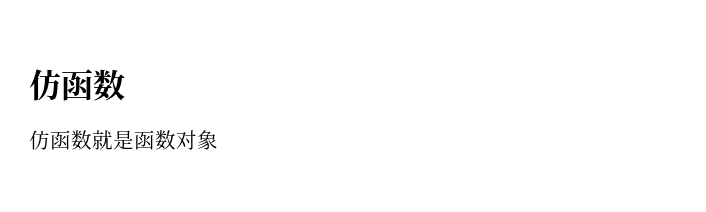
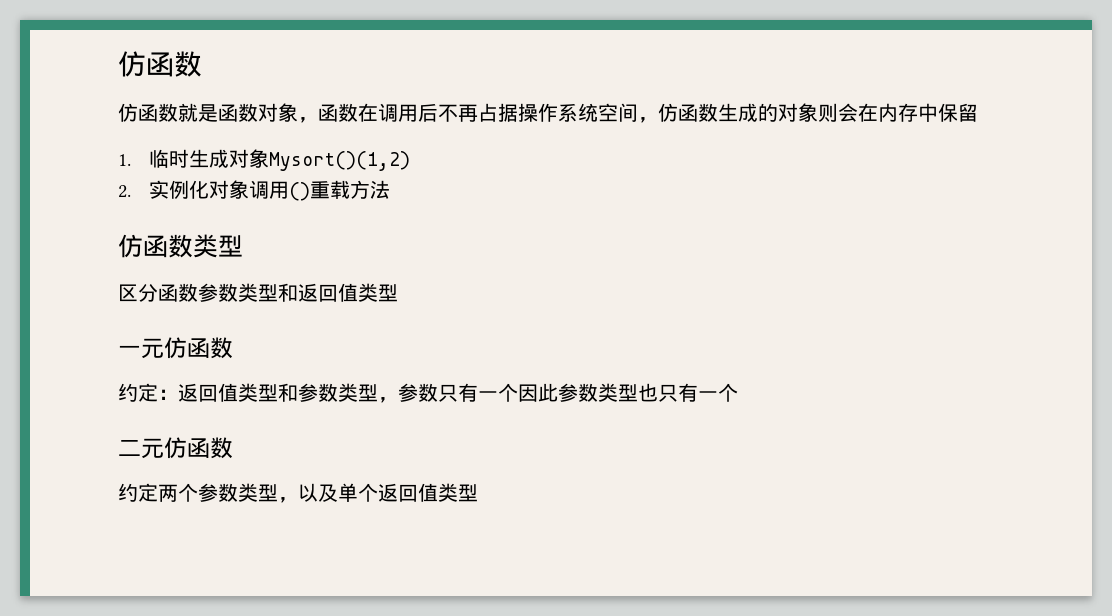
(218, 140) none -> [298,103,978,123] [118,149,410,171] [118,180,390,201] [118,234,243,258] [118,283,398,302] [118,337,233,359] [118,383,738,403] [118,437,233,459] [118,483,478,503] ，函数在调用后不再占据操作系统空间，仿函数生成的对象则会在内存中保留 // 1.临时生成对象Mysort()(1,2) // 2.实例化对象调用()重载方法 // 仿函数类型 // 区分函数参数类型和返回值类型 // 一元仿函数 // 约定：返回值类型和参数类型，参数只有一个因此参数类型也只有一个 // 二元仿函数 // 约定两个参数类型，以及单个返回值类型

